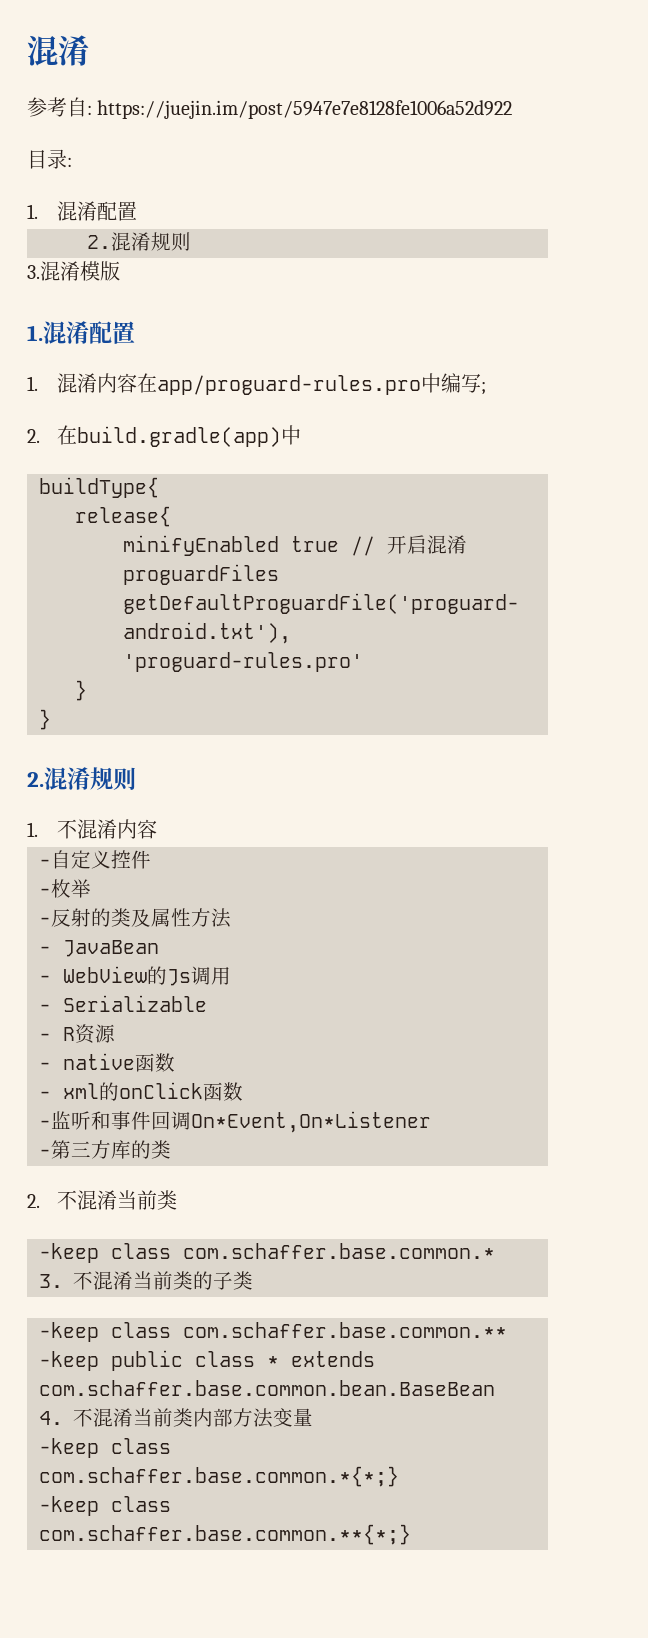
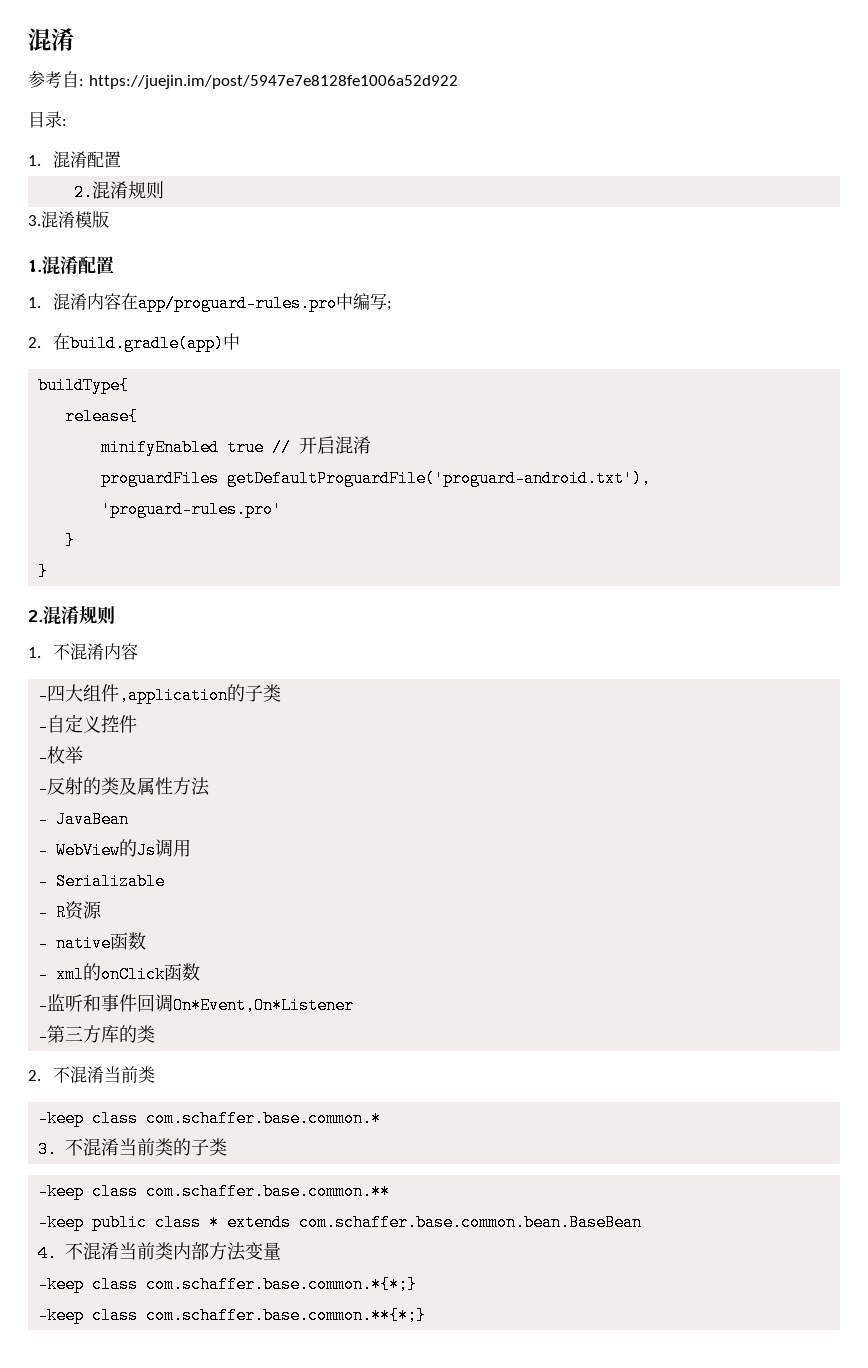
(157, 829) none -> [38,684,282,704] // -四大组件,application的子类

